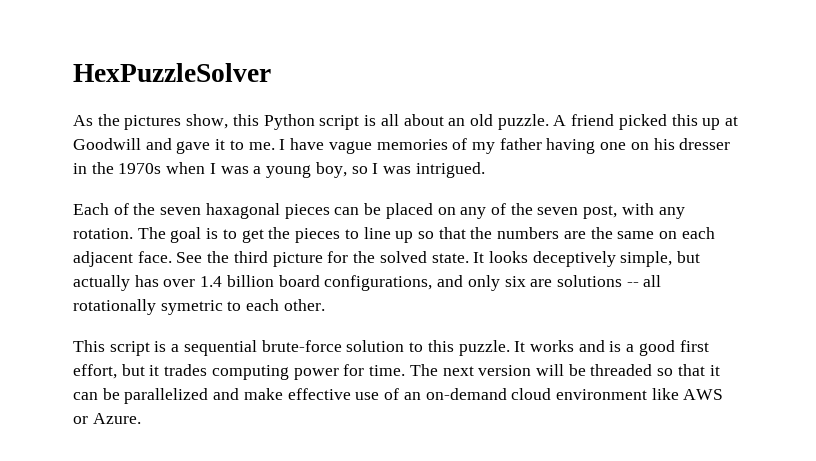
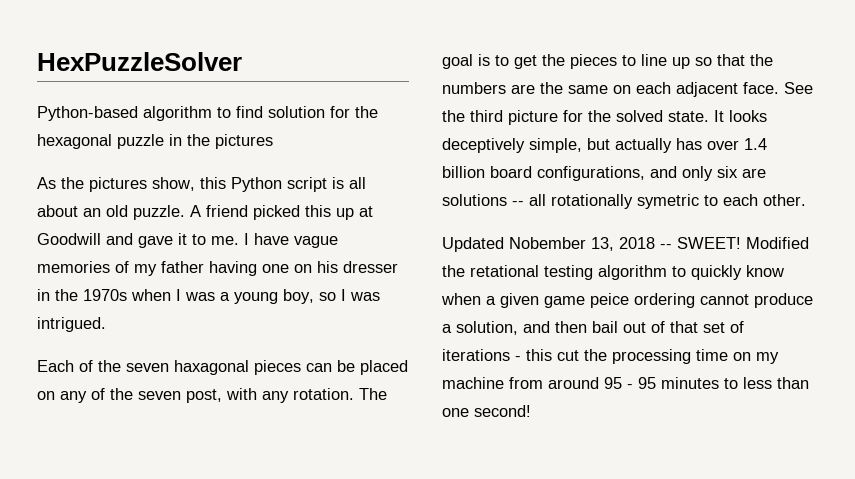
(271, 72) none -> [37,106,378,121] [37,134,273,149] // Python-based algorithm to find solution for the hexagonal puzzle in the pictures
[73,340,709,356] [73,364,720,380] [73,388,724,404] [73,413,141,424] This script is a sequential brute-force solution to this puzzle. It works and is a good first effort, but it trades computing power for time. The next version will be threaded so that it can be parallelized and make effective use of an on-demand cloud environment like AWS or Azure. -> [442,237,809,252] [442,265,784,280] [441,293,813,308] [442,321,744,335] [442,349,779,364] [442,377,809,389] [442,405,531,417] Updated Nobember 13, 2018 -- SWEET! Modified the retational testing algorithm to quickly know when a given game peice ordering cannot produce a solution, and then bail out of that set of iterations - this cut the processing time on my machine from around 95 - 95 minutes to less than one second!

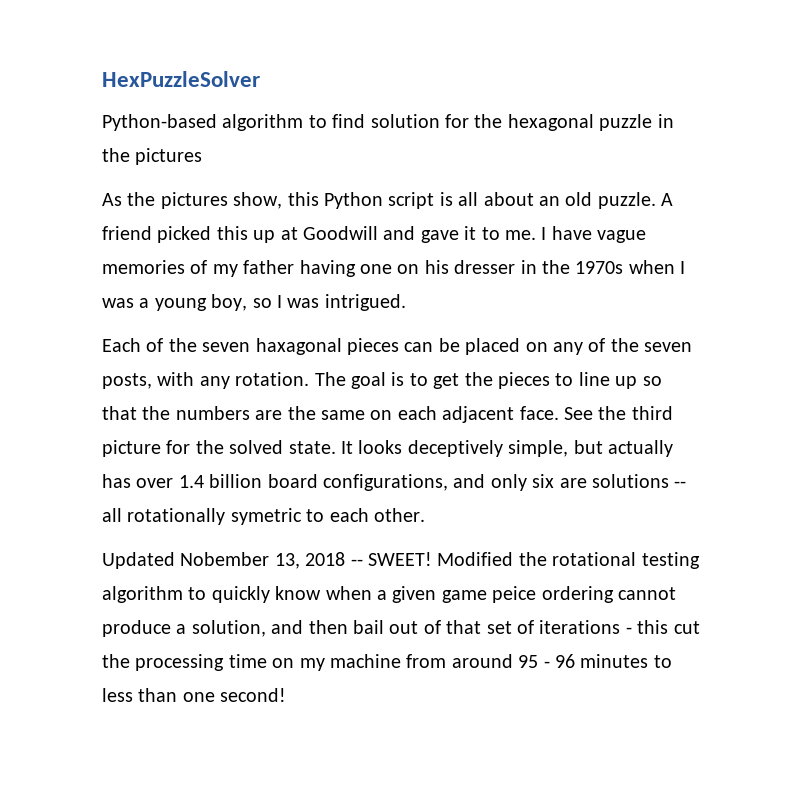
[186,389,222,403] post, -> [102,373,152,389] posts,
[470,265,539,277] retational -> [552,552,637,566] rotational
[638,377,656,389] 95 -> [554,654,575,668] 96

